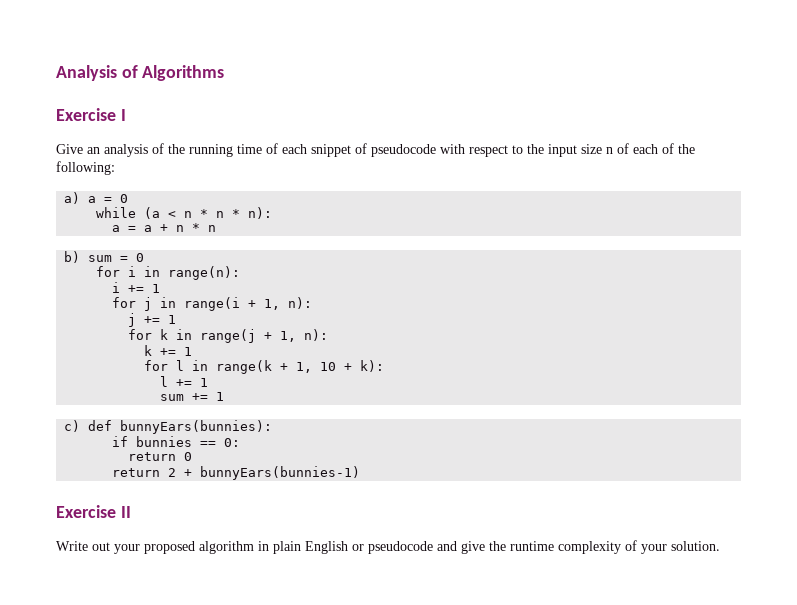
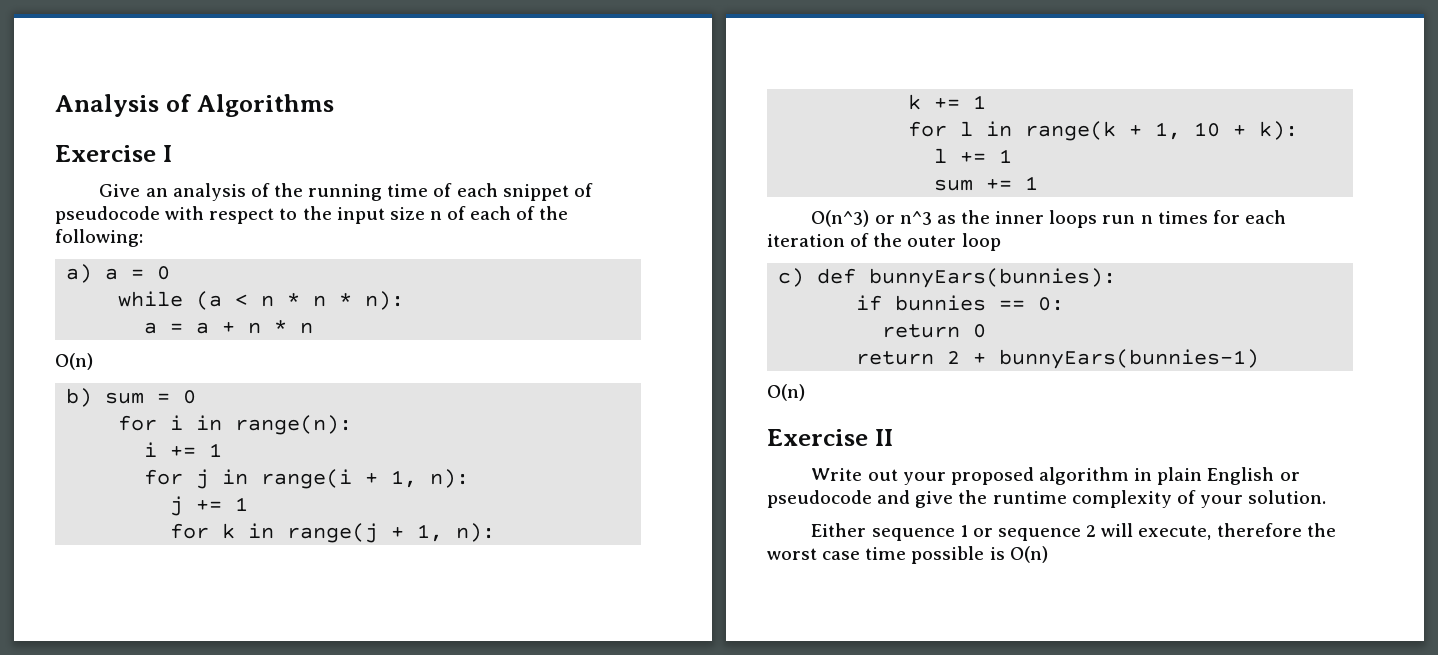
(217, 228) none -> [55,353,93,370] // O(n)
(225, 396) none -> [811,210,1286,228] [767,233,1001,251] // O(n^3) or n^3 as the inner loops run n times for each iteration of the outer loop
(361, 473) none -> [767,384,805,401] // O(n)
(720, 546) none -> [811,523,1336,541] [767,546,1048,564] // Either sequence 1 or sequence 2 will execute, therefore the worst case time possible is O(n)

